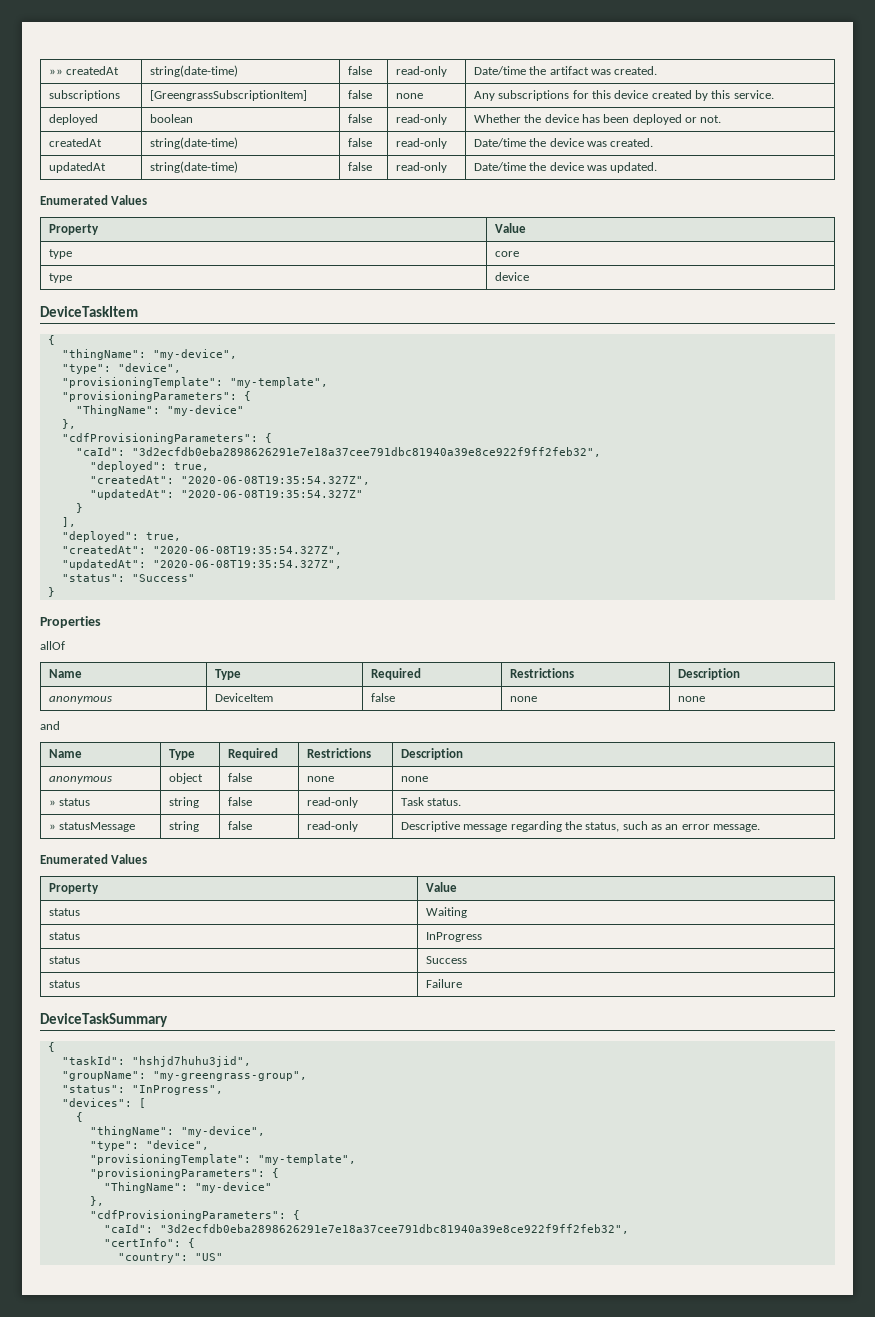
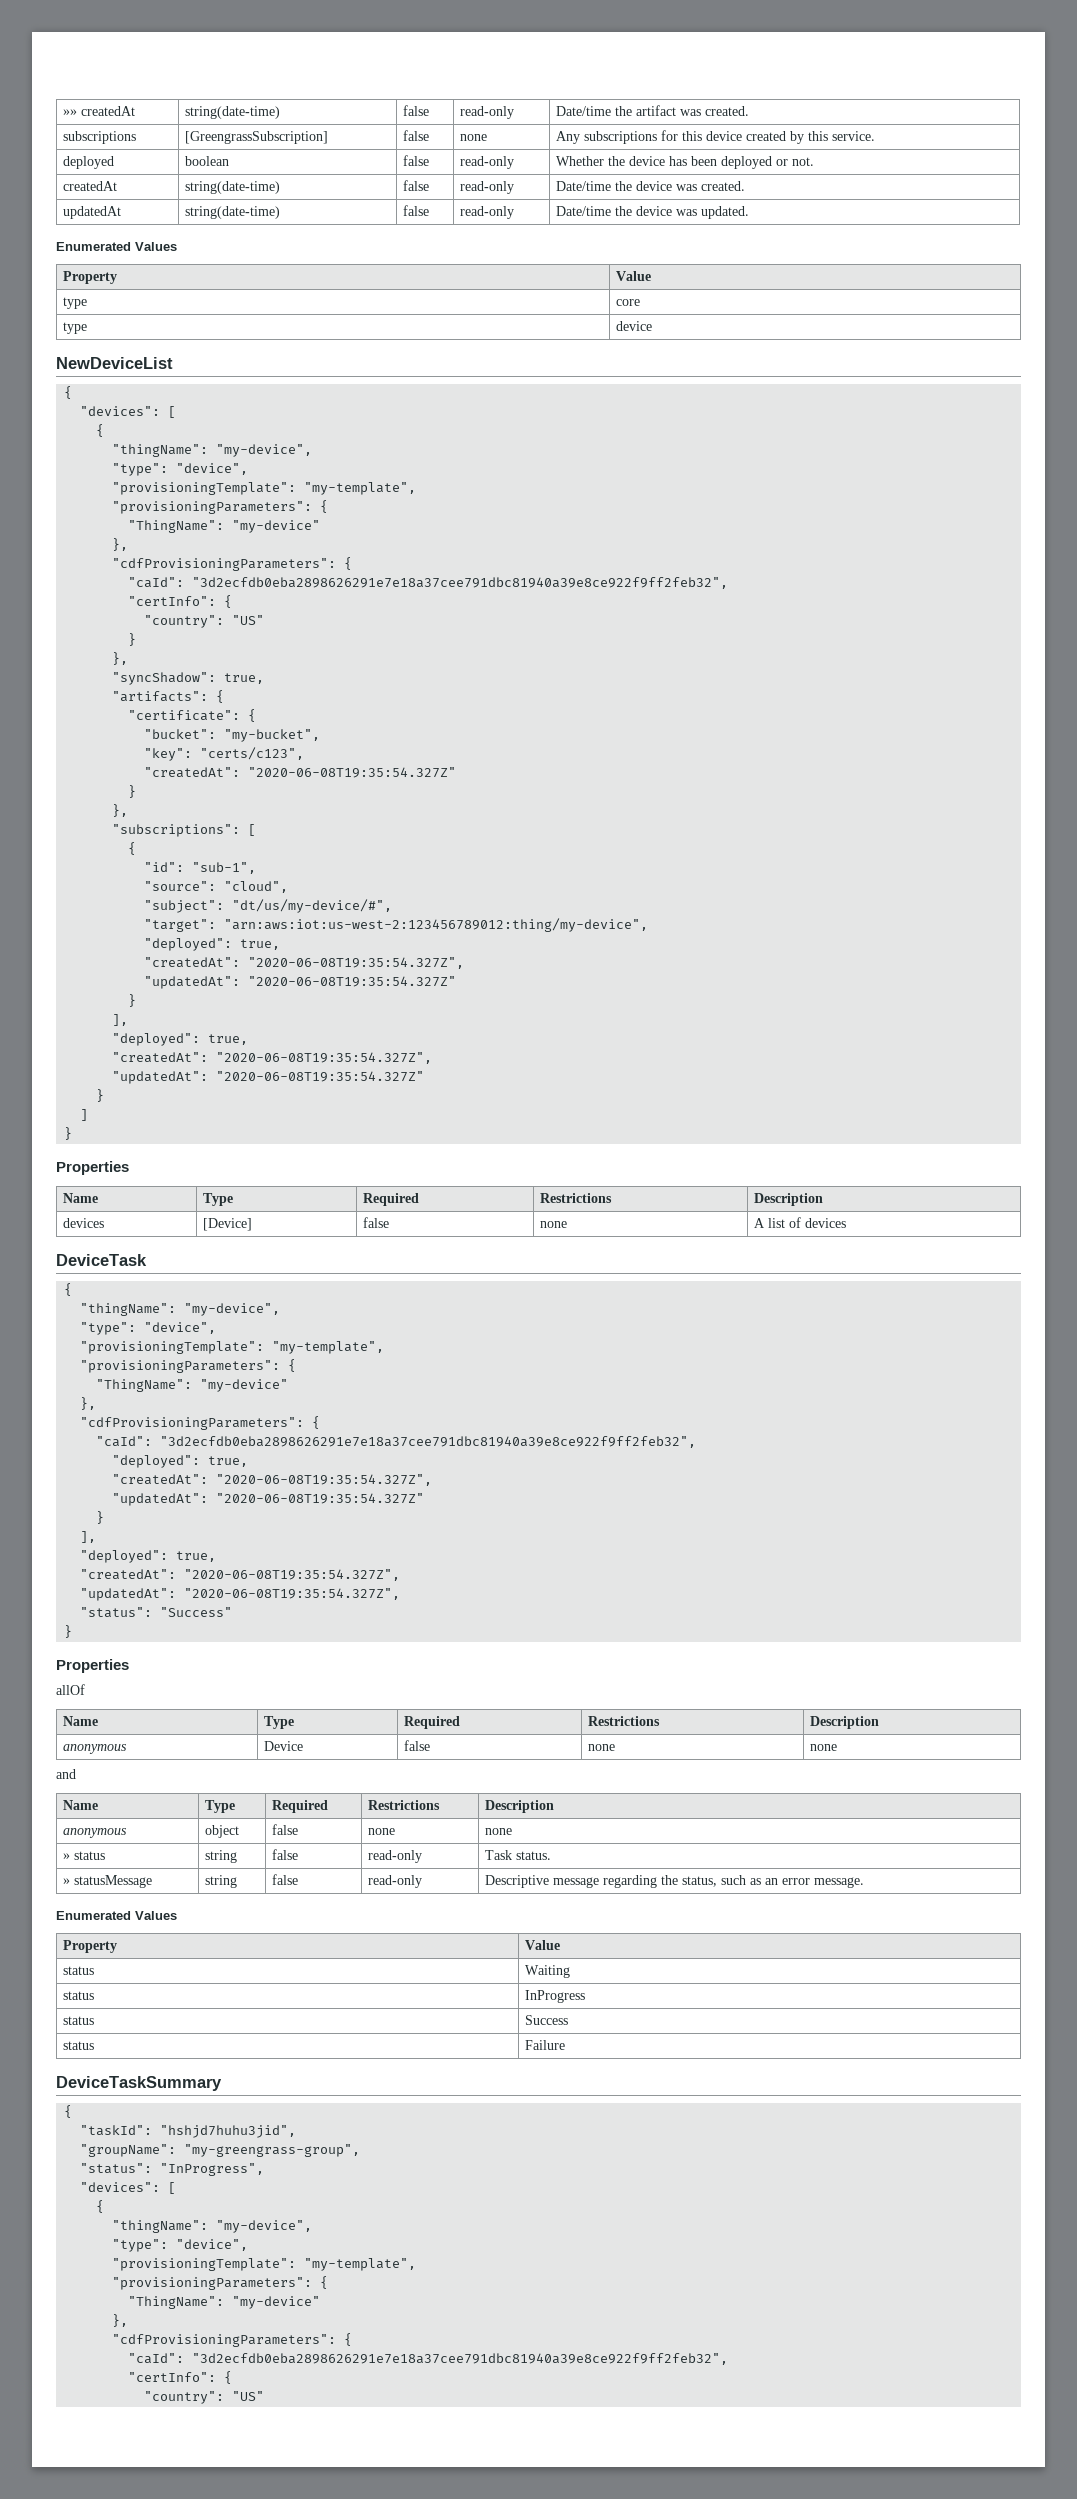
[149,90,307,101] [GreengrassSubscriptionItem] -> [185,131,329,144] [GreengrassSubscription]
[40,306,138,317] DeviceTaskItem -> [56,357,173,369] [64,386,73,399] [80,406,177,418] [96,424,105,437] [112,444,313,457] [112,463,249,476] [112,482,417,495] [112,500,329,514] [128,520,321,533] [112,538,129,551] [112,557,353,571] [128,577,729,589] [128,595,233,608] [144,615,265,628] [128,633,137,646] [112,652,129,665] [112,672,265,685] [112,690,225,703] [128,709,257,722] [144,729,321,742] [144,747,305,761] [144,767,457,778] [128,785,137,798] [112,804,129,817] [112,824,257,837] [128,842,137,855] [144,862,257,874] [144,881,289,893] [144,899,393,913] [144,918,649,932] [144,938,281,951] [144,957,465,969] [144,976,457,989] [128,994,137,1007] [112,1014,129,1026] [112,1033,249,1046] [112,1052,433,1064] [112,1071,425,1084] [96,1089,105,1102] [80,1109,89,1121] [64,1127,73,1140] [56,1161,129,1175] [63,1193,99,1203] [203,1193,234,1206] [363,1193,420,1206] [540,1193,613,1203] [754,1193,824,1206] [63,1218,105,1228] [203,1218,253,1231] [363,1217,390,1228] [540,1221,568,1228] [754,1217,847,1228] [56,1254,147,1266] NewDeviceList // { // "devices": [ // { // "thingName": "my-device", // "type": "device", // "provisioningTemplate": "my-template", // "provisioningParameters": { // "ThingName": "my-device" // }, // "cdfProvisioningParameters": { // "caId": "3d2ecfdb0eba2898626291e7e18a37cee791dbc81940a39e8ce922f9ff2feb32", // "certInfo": { // "country": "US" // } // }, // "syncShadow": true, // "artifacts": { // "certificate": { // "bucket": "my-bucket", // "key": "certs/c123", // "createdAt": "2020-06-08T19:35:54.327Z" // } // }, // "subscriptions": [ // { // "id": "sub-1", // "source": "cloud", // "subject": "dt/us/my-device/#", // "target": "arn:aws:iot:us-west-2:123456789012:thing/my-device", // "deployed": true, // "createdAt": "2020-06-08T19:35:54.327Z", // "updatedAt": "2020-06-08T19:35:54.327Z" // } // ], // "deployed": true, // "createdAt": "2020-06-08T19:35:54.327Z", // "updatedAt": "2020-06-08T19:35:54.327Z" // } // ] // } // Properties // Name | Type | Required | Restrictions | Description // devices | [Device] | false | none | A list of devices // DeviceTask
[214,693,273,702] DeviceItem -> [264,1741,304,1751] Device

